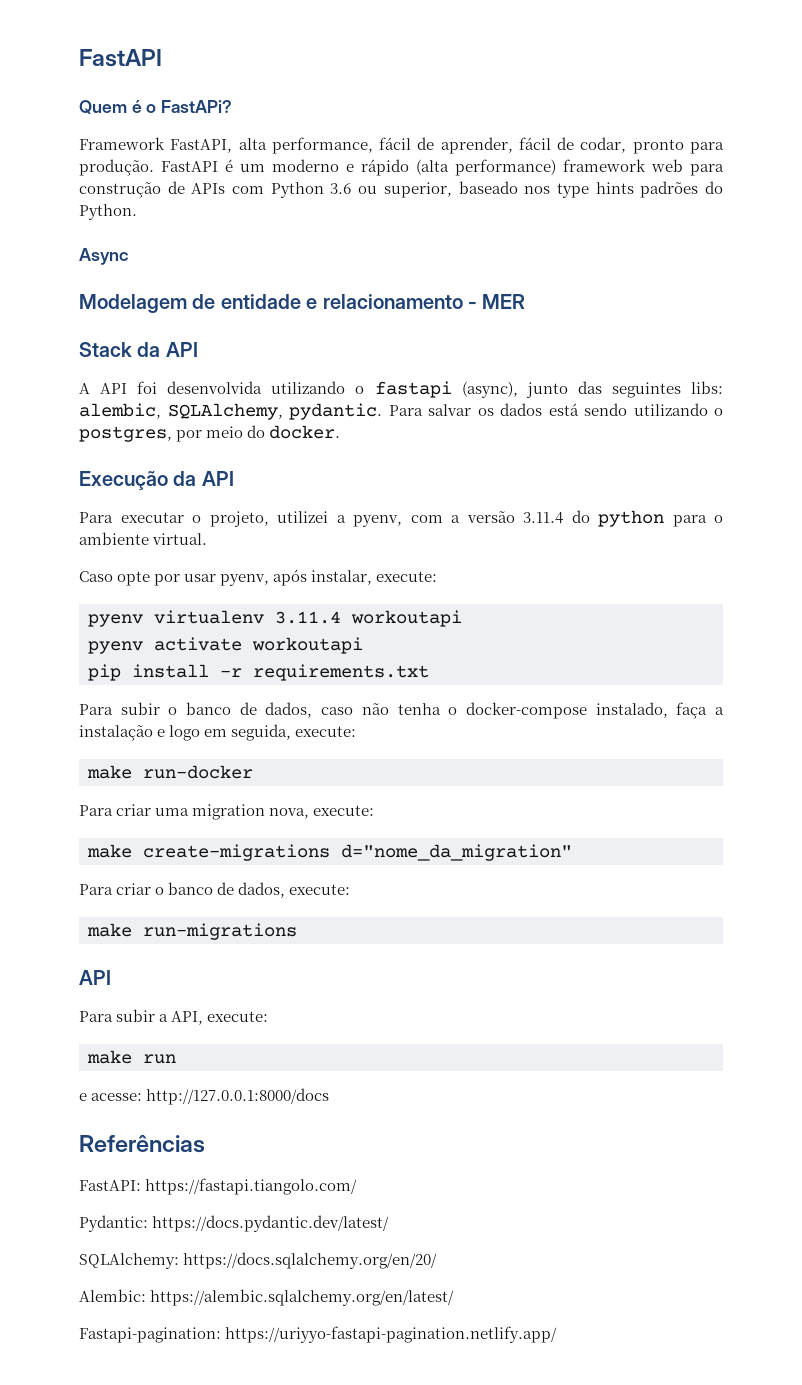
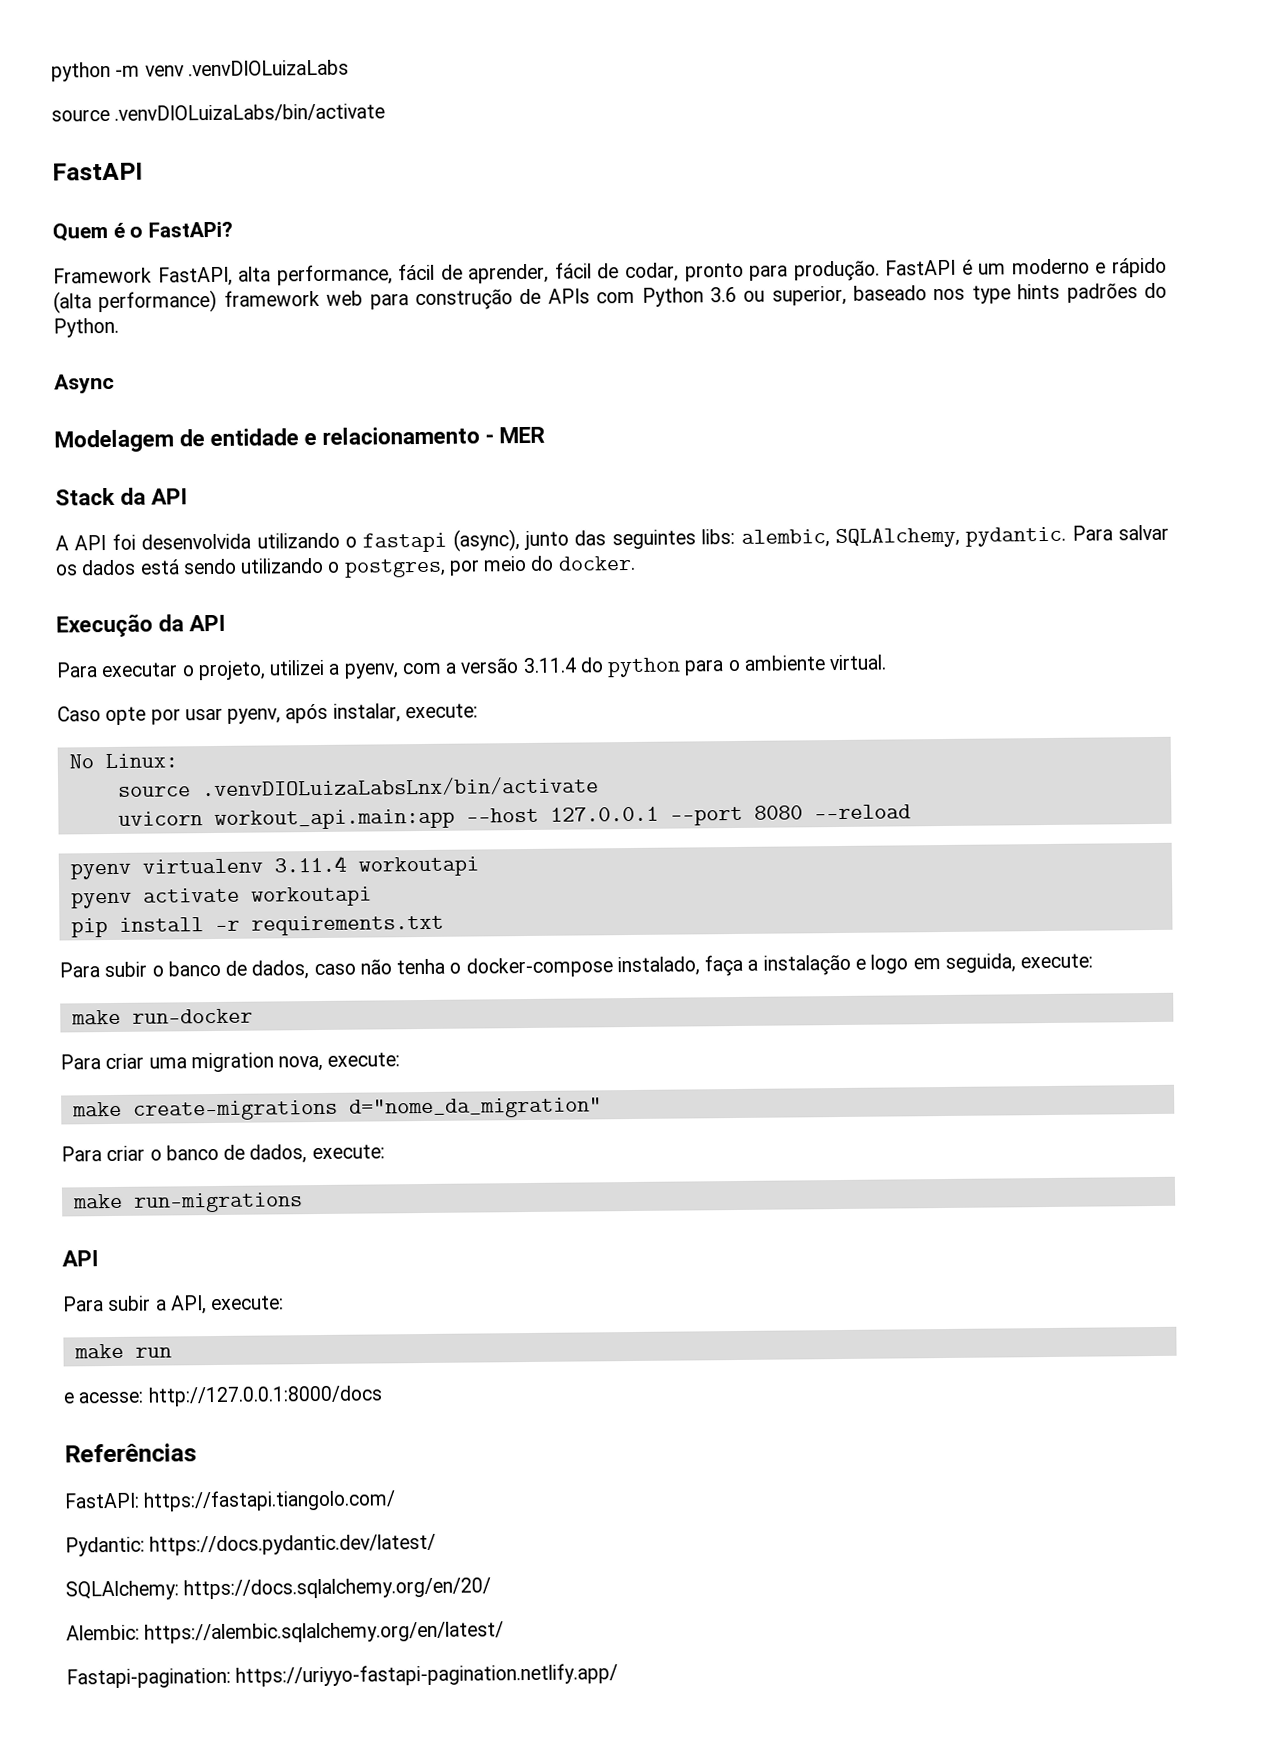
(79, 58) none -> [51,59,349,82] [51,103,386,122] python -m venv .venvDIOLuizaLabs // source .venvDIOLuizaLabs/bin/activate //
(438, 576) none -> [68,753,178,769] [117,776,599,798] [117,804,911,831] // No Linux: // source .venvDIOLuizaLabsLnx/bin/activate // uvicorn workout_api.main:app --host 127.0.0.1 --port 8080 --reload

